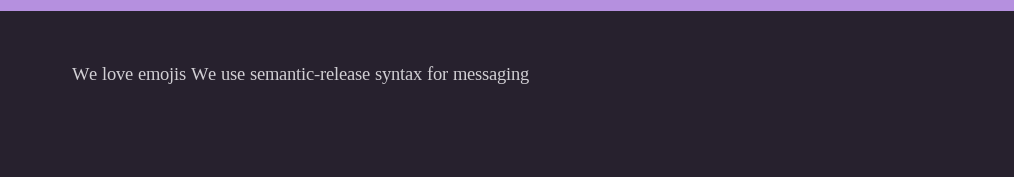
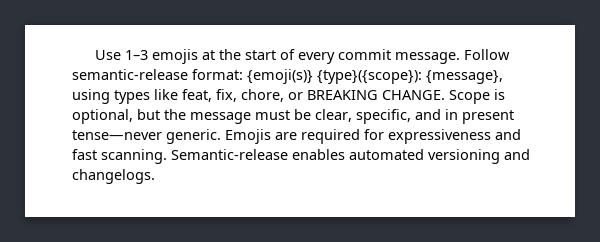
[72,66,529,84] We love emojis We use semantic-release syntax for messaging -> [95,49,511,64] [72,69,503,84] [72,89,505,104] [72,109,514,124] [72,129,521,144] [72,149,530,164] [72,169,155,184] Use 1–3 emojis at the start of every commit message. Follow semantic-release format: {emoji(s)} {type}({scope}): {message}, using types like feat, fix, chore, or BREAKING CHANGE. Scope is optional, but the message must be clear, specific, and in present tense—never generic. Emojis are required for expressiveness and fast scanning. Semantic-release enables automated versioning and changelogs.

